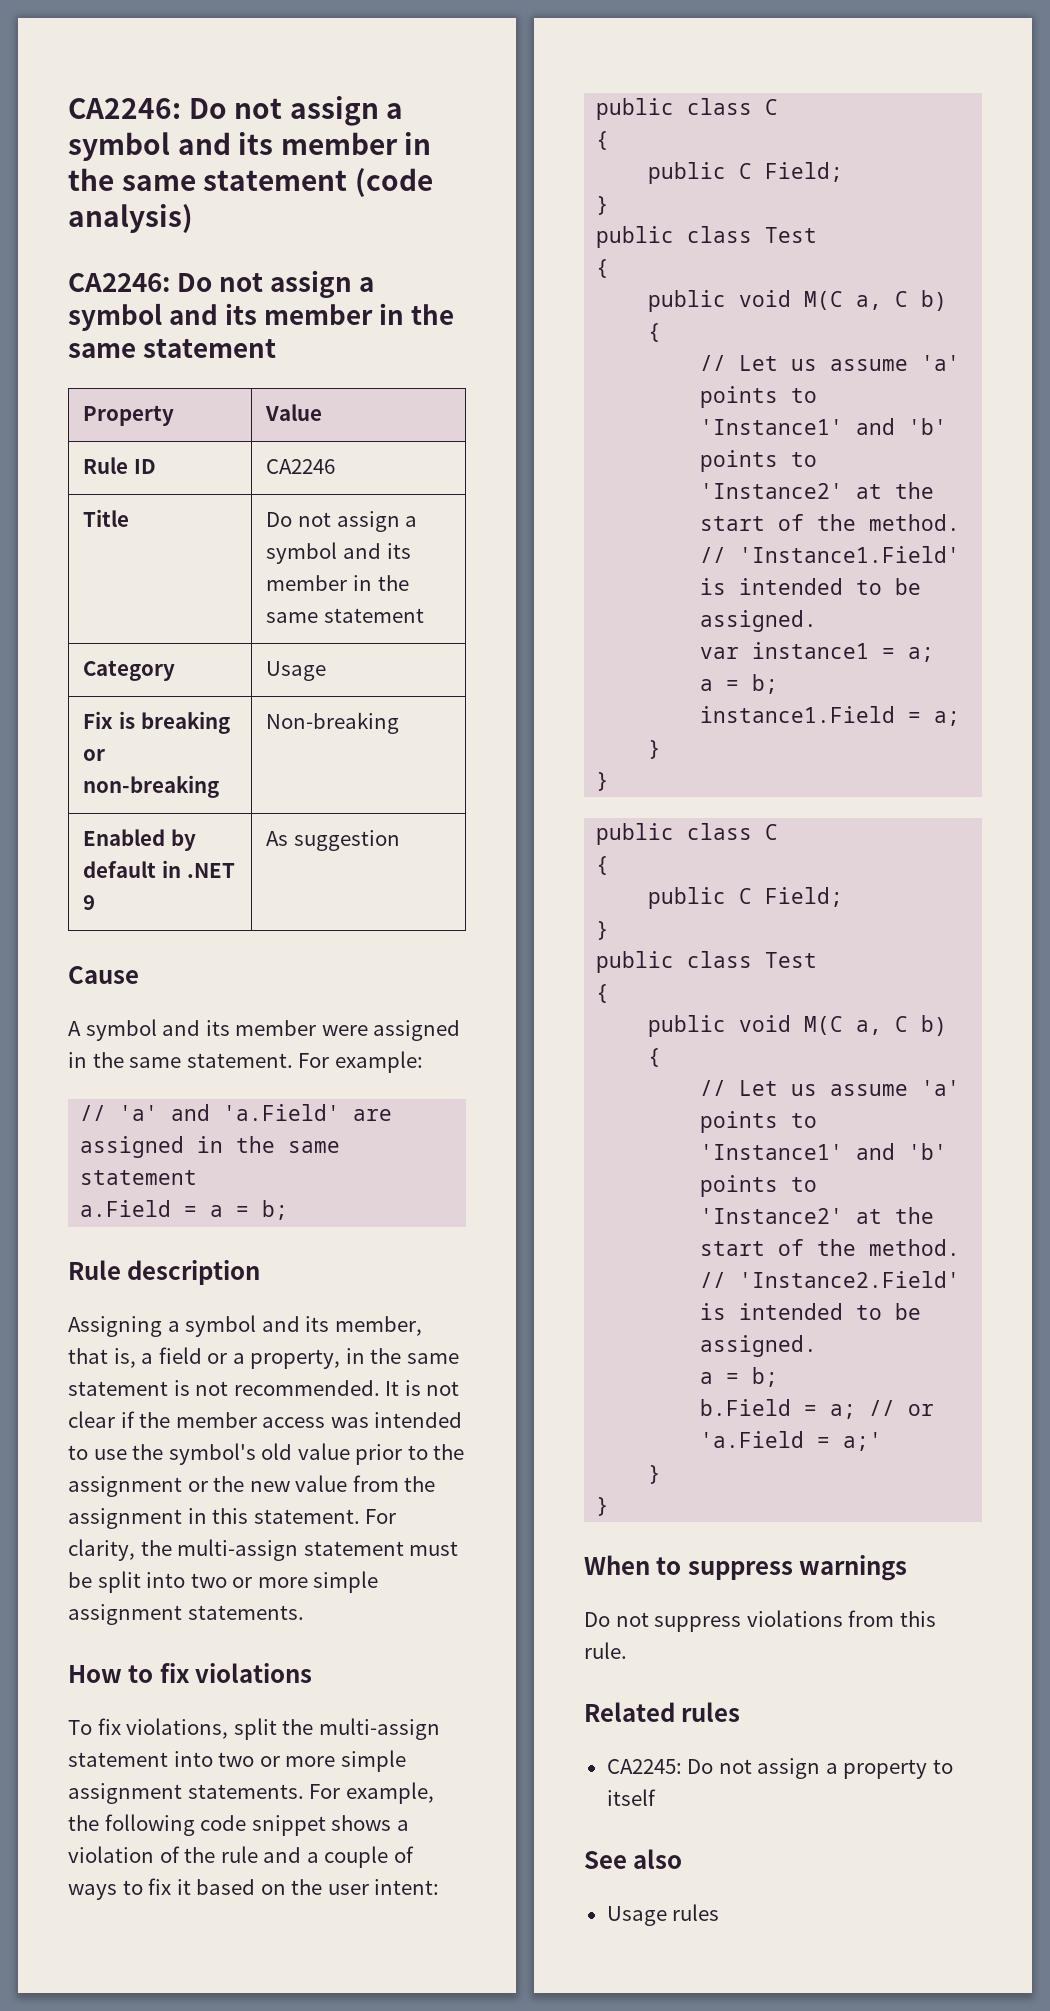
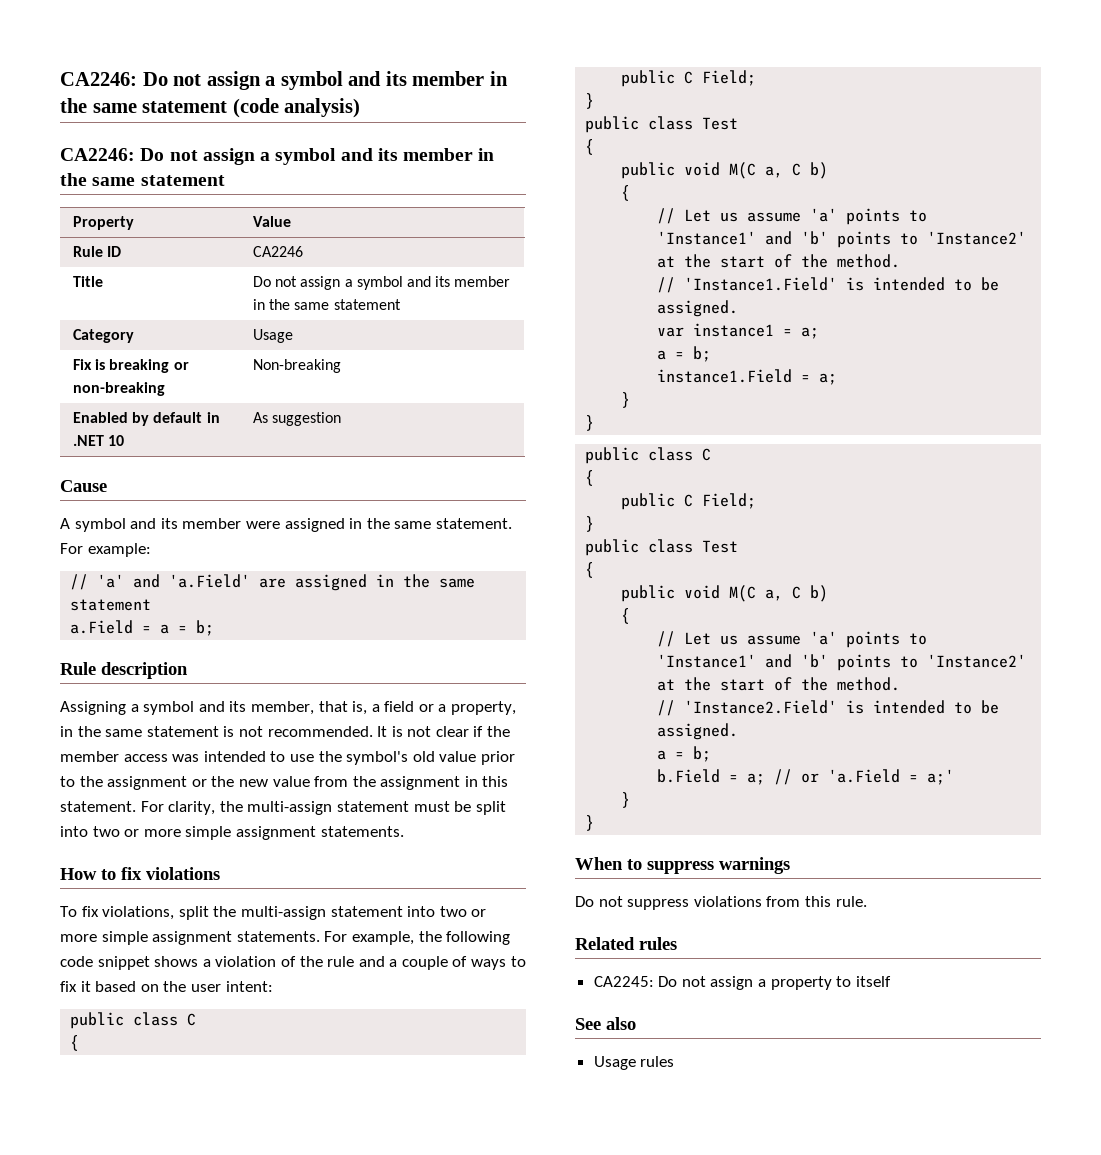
[83,895,96,910] 9 -> [108,435,125,446] 10

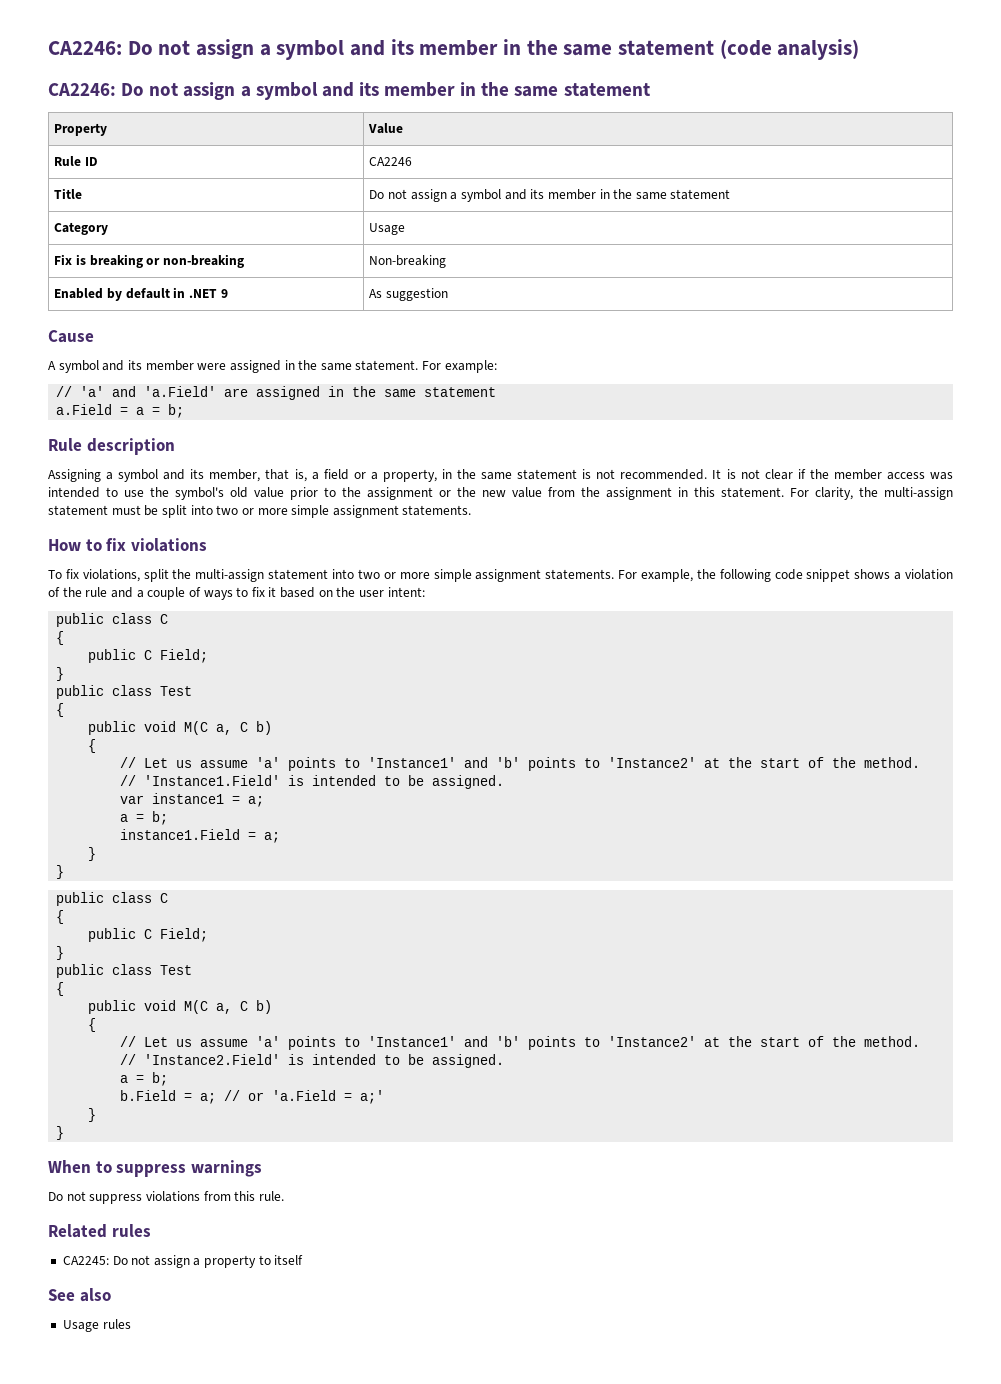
[108,435,125,446] 10 -> [220,289,228,298] 9

